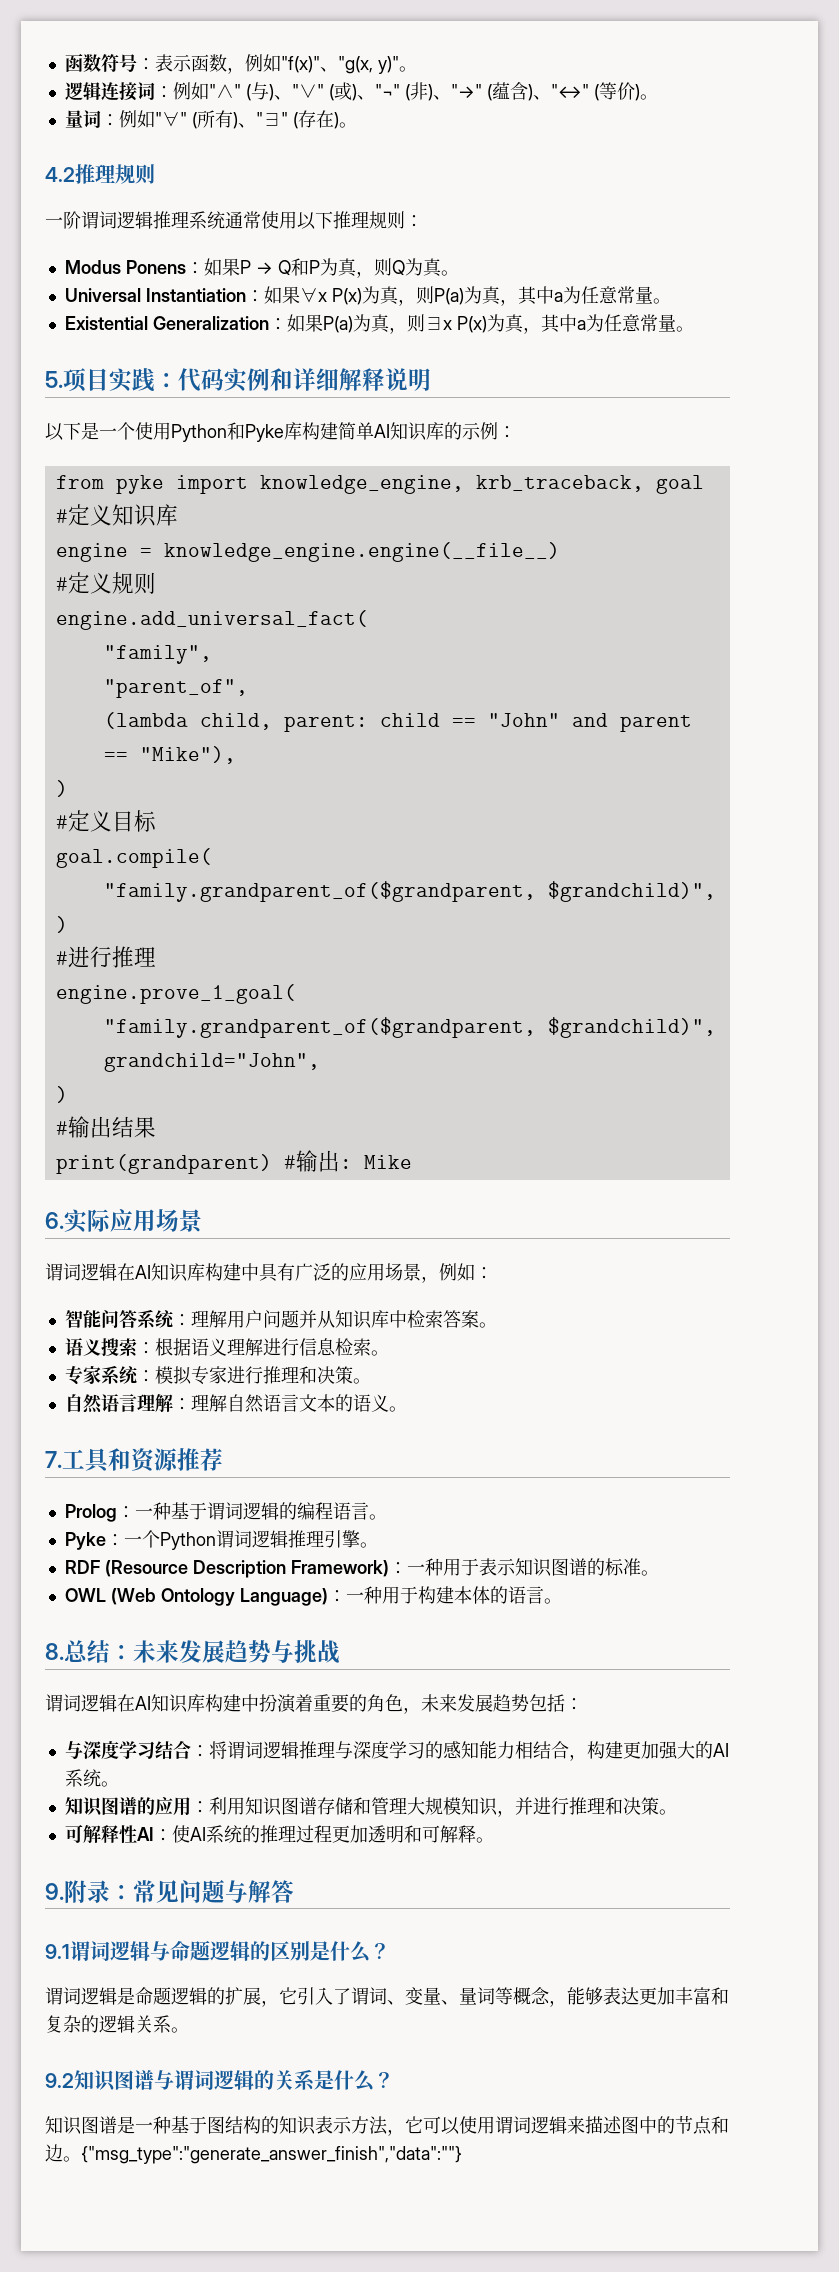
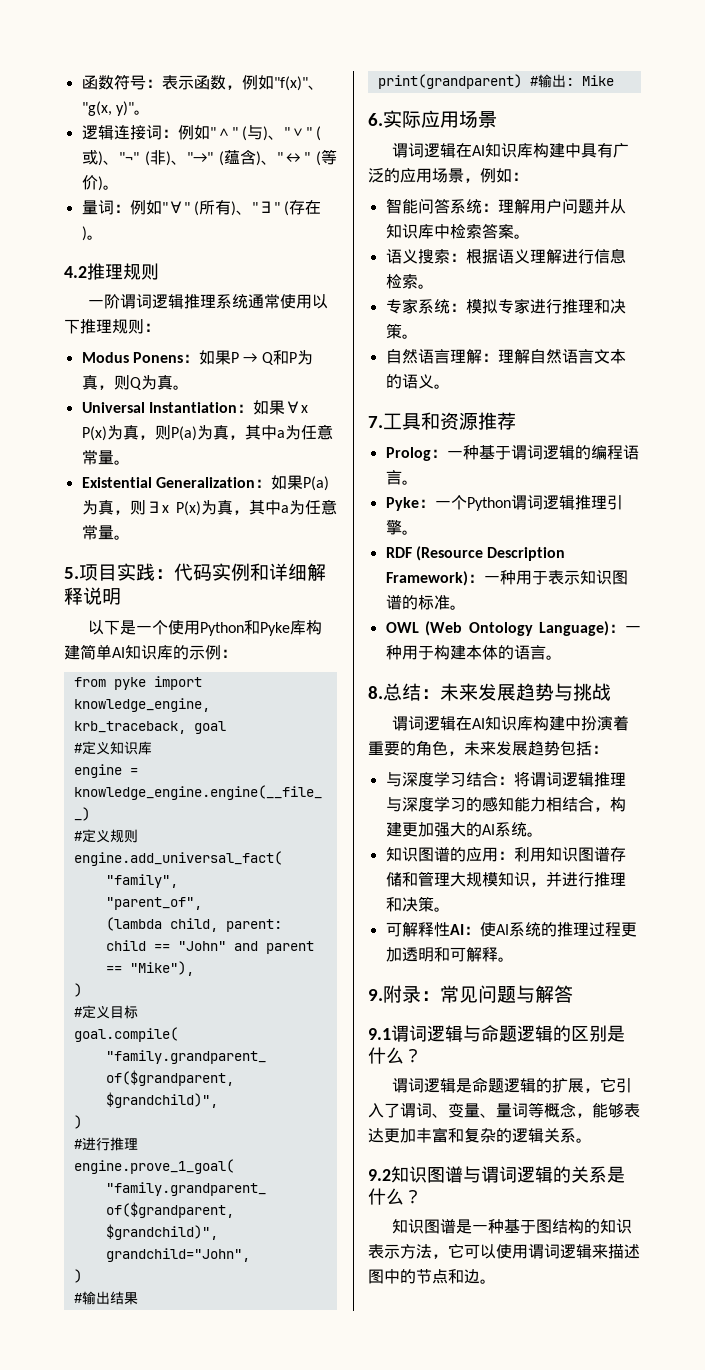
[81,2146,462,2164] {"msg_type":"generate_answer_finish","data":""} -> (496, 1281) none

